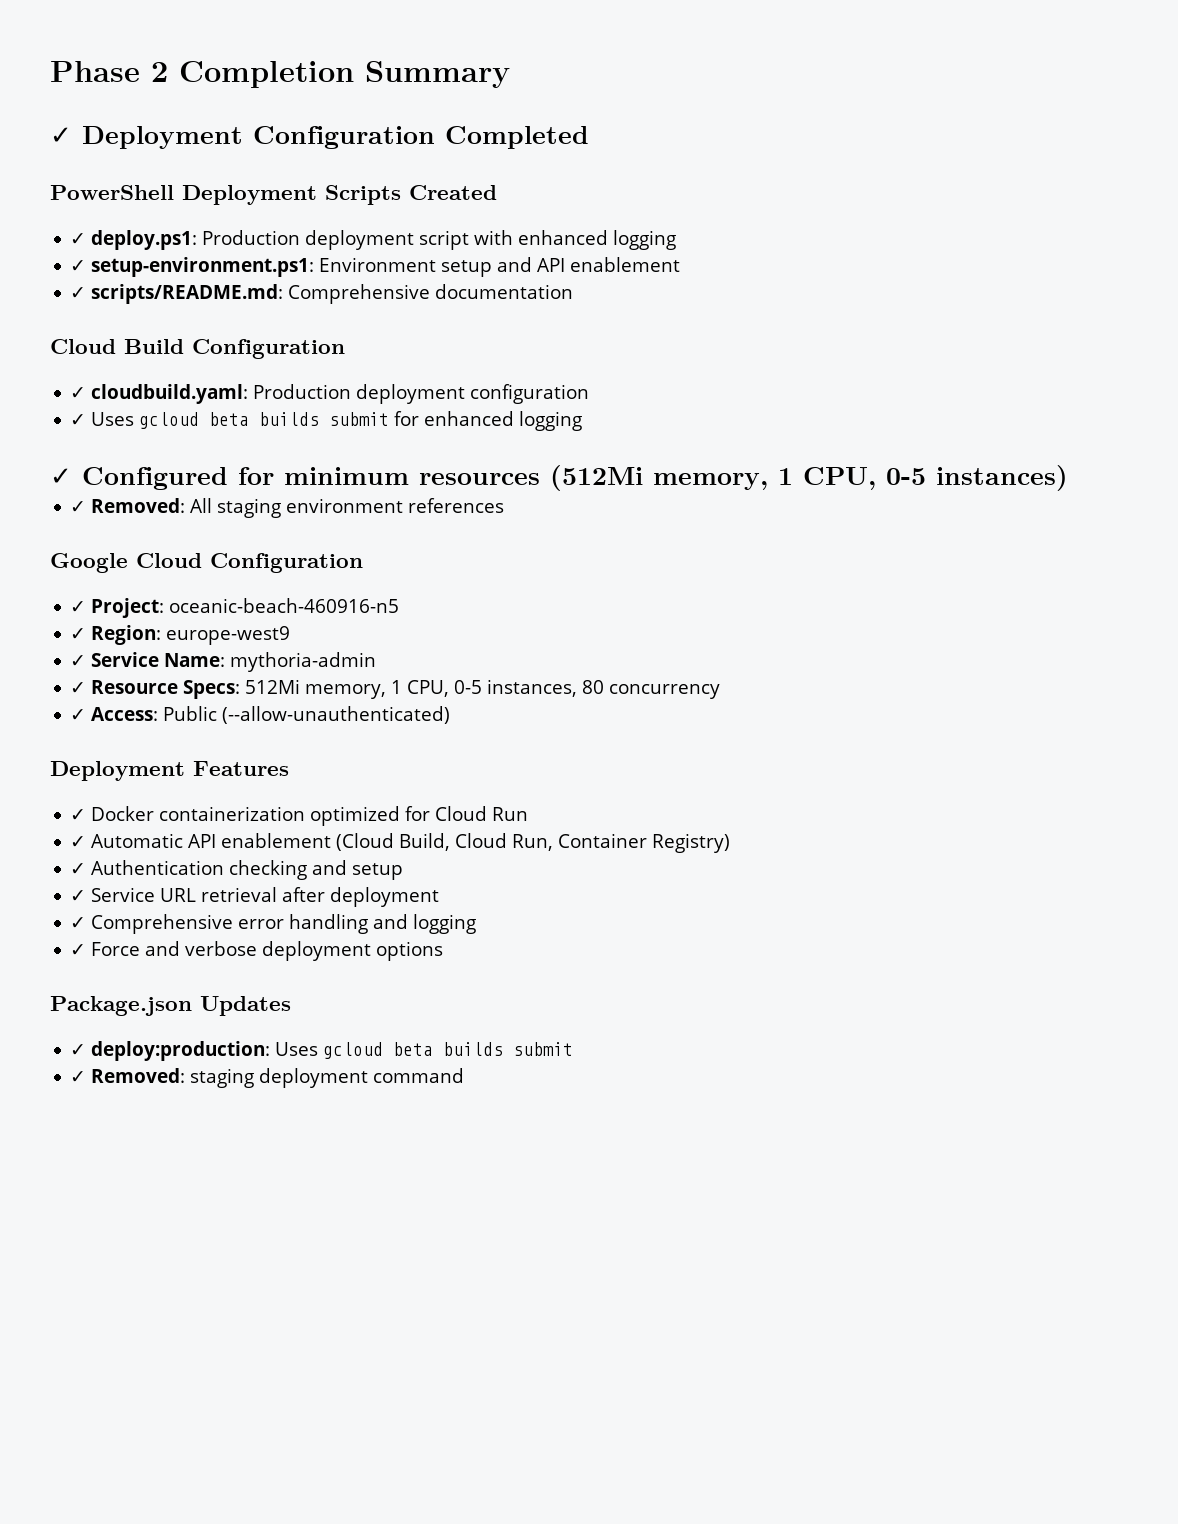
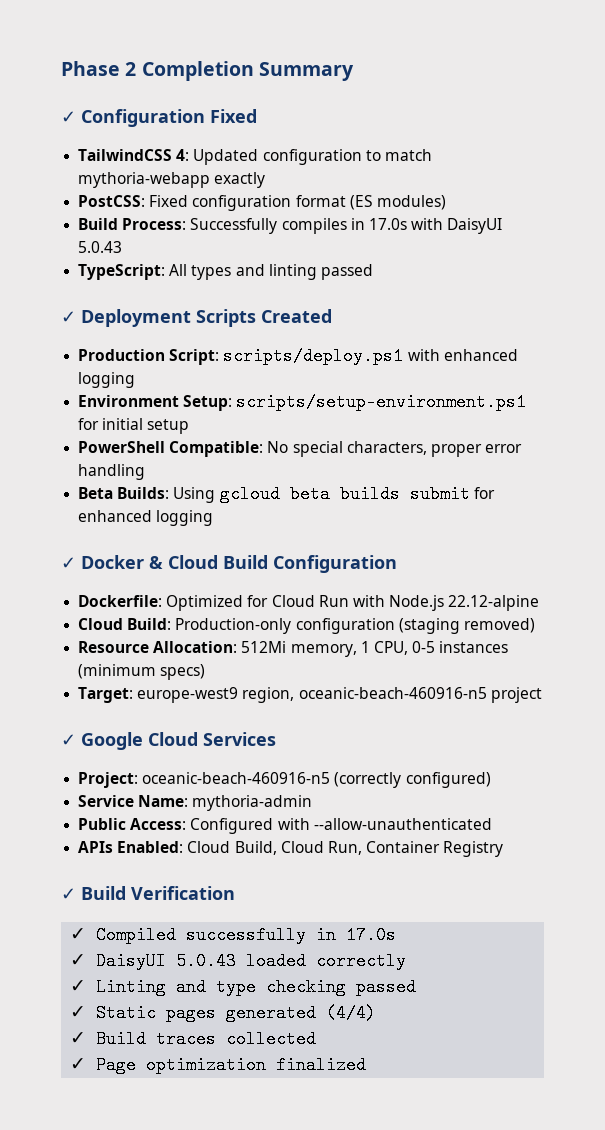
[82,126,589,149] [50,185,497,205] [70,230,677,250] [70,257,681,277] [70,284,574,304] [50,339,345,359] [70,384,590,404] [70,412,135,426] Deployment Configuration Completed // PowerShell Deployment Scripts Created // ✓ deploy.ps1: Production deployment script with enhanced logging // ✓ setup-environment.ps1: Environment setup and API enablement // ✓ scripts/README.md: Comprehensive documentation // Cloud Build Configuration // ✓ cloudbuild.yaml: Production deployment configuration // ✓ Uses -> [81,109,257,127] [78,149,432,165] [78,172,266,188] [78,195,446,211] [78,218,503,234] [78,241,123,253] [78,264,373,280] [61,309,332,327] [78,347,518,365] [78,372,136,388] [78,393,527,411] [78,418,190,434] [78,441,523,457] [78,464,146,480] [78,487,216,503] Configuration Fixed // TailwindCSS 4: Updated configuration to match mythoria-webapp exactly // PostCSS: Fixed configuration format (ES modules) // Build Process: Successfully compiles in 17.0s with DaisyUI 5.0.43 // TypeScript: All types and linting passed // ✓ Deployment Scripts Created // Production Script: scripts/deploy.ps1 with enhanced logging // Environment Setup: scripts/setup-environment.ps1 for initial setup // PowerShell Compatible: No special characters, proper error handling // Beta Builds: Using
[82,465,1068,491] [70,498,505,518] [50,553,363,573] [70,598,400,618] [70,625,291,645] [70,652,377,672] [70,680,241,699] Configured for minimum resources (512Mi memory, 1 CPU, 0-5 instances) // ✓ Removed: All staging environment references // Google Cloud Configuration // ✓ Project: oceanic-beach-460916-n5 // ✓ Region: europe-west9 // ✓ Service Name: mythoria-admin // ✓ Resource Specs: -> [81,555,397,573] [78,595,540,611] [78,618,535,634] [78,641,238,653] Docker & Cloud Build Configuration // Dockerfile: Optimized for Cloud Run with Node.js 22.12-alpine // Cloud Build: Production-only configuration (staging removed) // Resource Allocation:
[487,679,721,699] [70,706,451,724] [50,761,289,781] [70,806,529,826] [70,833,395,851] instances, 80 concurrency // ✓ Access: Public (--allow-unauthenticated) // Deployment Features // ✓ Docker containerization optimized for Cloud Run // ✓ Automatic API enablement (Cloud -> [439,641,509,653] [78,664,206,680] [78,687,542,703] [61,732,276,750] [78,772,491,788] [78,795,313,811] [78,818,492,834] [78,841,231,853] instances (minimum specs) // Target: europe-west9 region, oceanic-beach-460916-n5 project // ✓ Google Cloud Services // Project: oceanic-beach-460916-n5 (correctly configured) // Service Name: mythoria-admin // Public Access: Configured with --allow-unauthenticated // APIs Enabled: Cloud
[652,833,731,853] [70,860,404,880] [70,887,440,907] [70,914,477,934] [70,941,444,961] [50,996,291,1016] [70,1041,574,1061] [70,1068,465,1088] Registry) // ✓ Authentication checking and setup // ✓ Service URL retrieval after deployment // ✓ Comprehensive error handling and logging // ✓ Force and verbose deployment options // Package.json Updates // ✓ deploy:production: Uses gcloud beta builds submit // ✓ Removed: staging deployment command -> [443,841,504,857] [61,886,235,900] [70,926,397,944] [70,952,407,970] [70,978,417,996] [70,1004,377,1022] [70,1030,317,1048] [70,1056,367,1074] Registry // ✓ Build Verification // ✓ Compiled successfully in 17.0s // ✓ DaisyUI 5.0.43 loaded correctly // ✓ Linting and type checking passed // ✓ Static pages generated (4/4) // ✓ Build traces collected // ✓ Page optimization finalized

